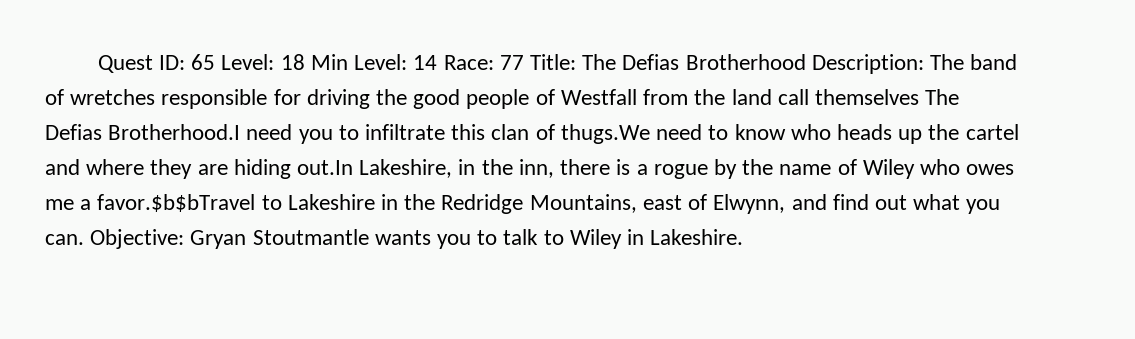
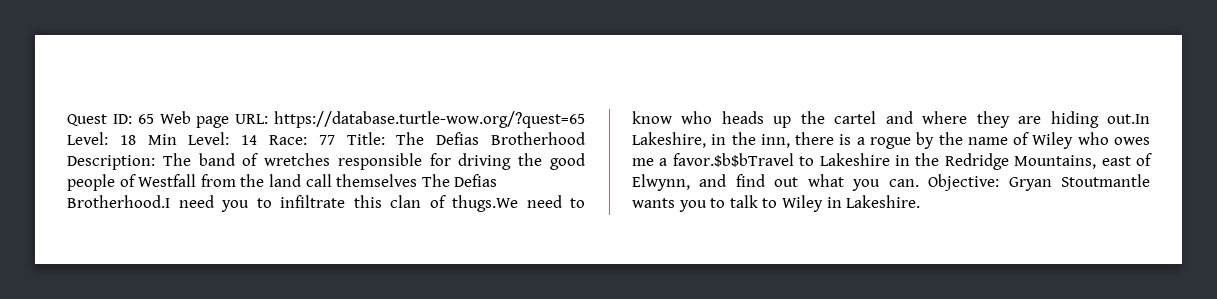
(216, 62) none -> [159,111,585,128] Web page URL: https://database.turtle-wow.org/?quest=65

